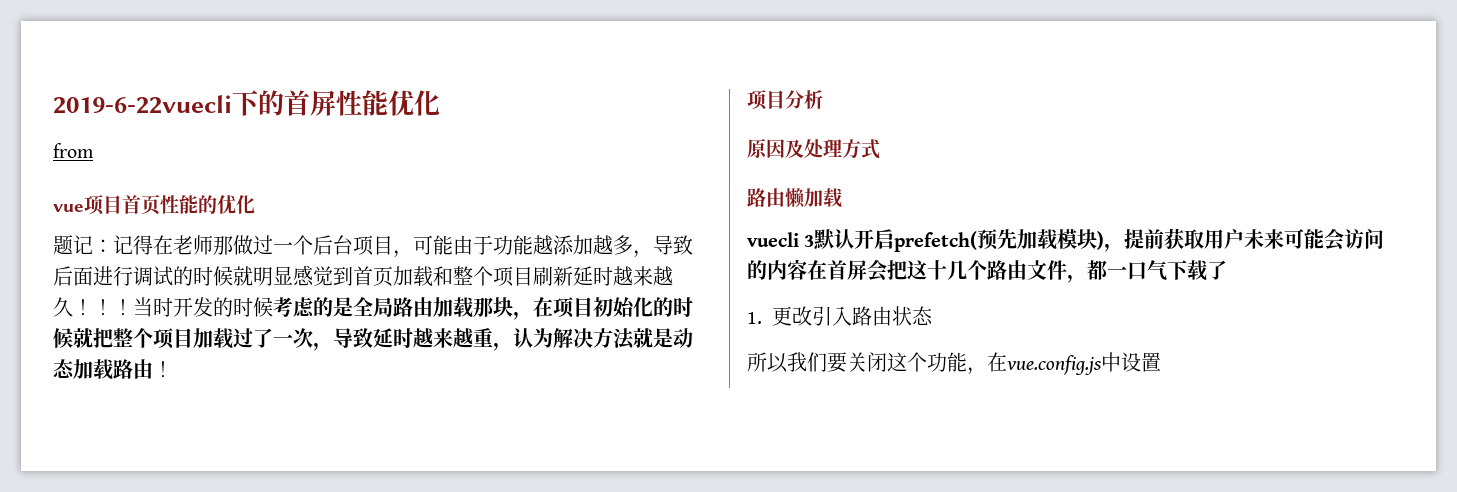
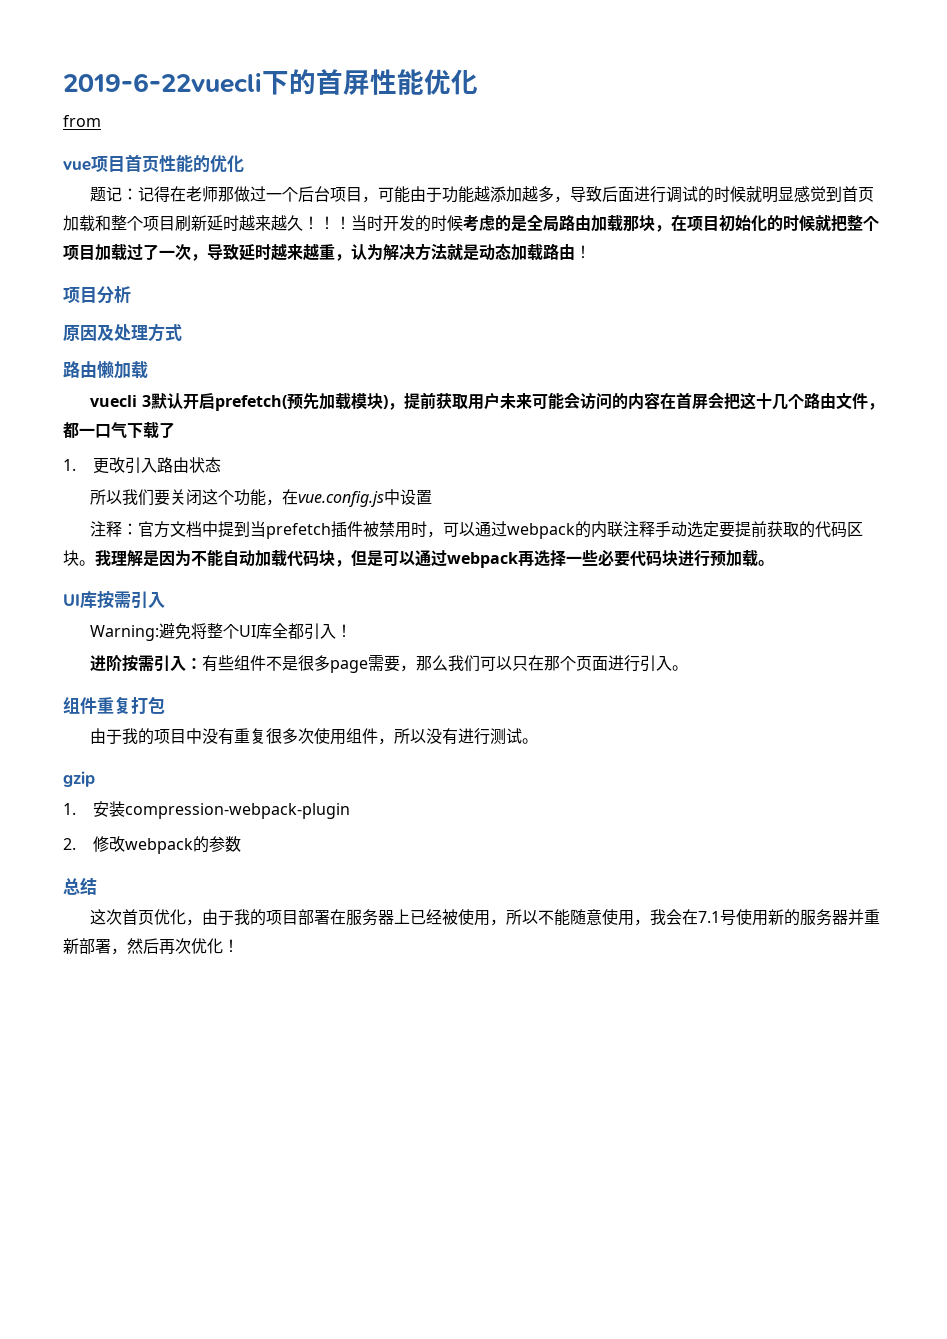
(1161, 362) none -> [90,521,864,539] [63,549,774,568] [63,591,165,609] [90,623,353,641] [90,654,689,673] [63,696,165,714] [90,728,539,745] [63,771,95,787] [63,801,351,819] [63,836,242,854] [63,877,97,895] [90,909,881,926] [63,938,239,955] // 注释：官方文档中提到当prefetch插件被禁用时，可以通过webpack的内联注释手动选定要提前获取的代码区块。我理解是因为不能自动加载代码块，但是可以通过webpack再选择一些必要代码块进行预加载。 // UI库按需引入 // Warning:避免将整个UI库全都引入！ // 进阶按需引入：有些组件不是很多page需要，那么我们可以只在那个页面进行引入。 // 组件重复打包 // 由于我的项目中没有重复很多次使用组件，所以没有进行测试。 // gzip // 1.安装compression-webpack-plugin // 2.修改webpack的参数 // 总结 // 这次首页优化，由于我的项目部署在服务器上已经被使用，所以不能随意使用，我会在7.1号使用新的服务器并重新部署，然后再次优化！

